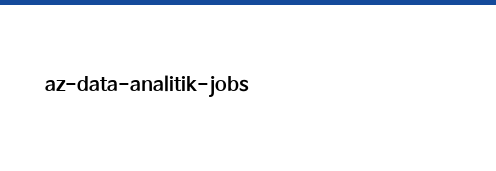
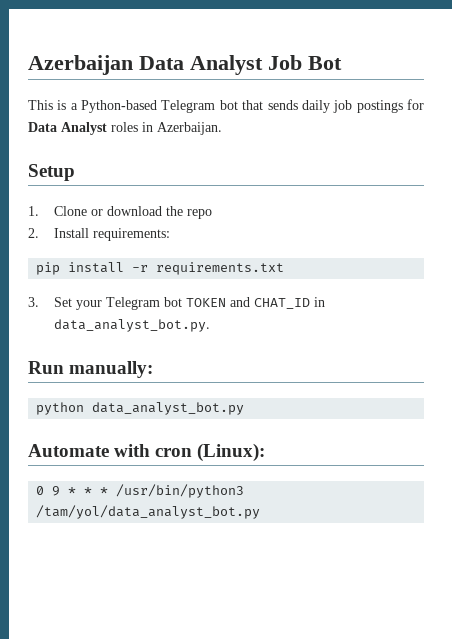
[45,75,249,98] az-data-analitik-jobs -> [28,55,342,75] [28,99,425,113] [28,122,222,135] [28,164,75,181] [28,206,212,219] [28,228,170,241] [36,262,285,275] [28,297,325,310] [53,319,210,332] [28,361,154,378] [36,402,245,415] [28,443,266,462] [36,484,245,498] [36,505,261,519] Azerbaijan Data Analyst Job Bot // This is a Python-based Telegram bot that sends daily job postings for Data Analyst roles in Azerbaijan. // Setup // 1. Clone or download the repo // 2. Install requirements: // pip install -r requirements.txt // 3. Set your Telegram bot TOKEN and CHAT_ID in data_analyst_bot.py. // Run manually: // python data_analyst_bot.py // Automate with cron (Linux): // 0 9 * * * /usr/bin/python3 /tam/yol/data_analyst_bot.py

